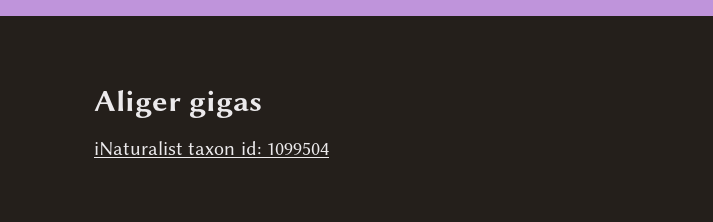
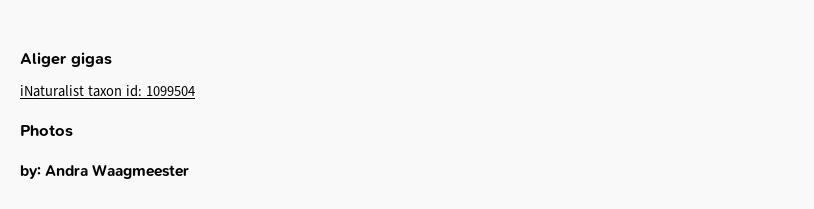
(330, 148) none -> [20,125,73,137] [20,164,190,179] // Photos // by: Andra Waagmeester

